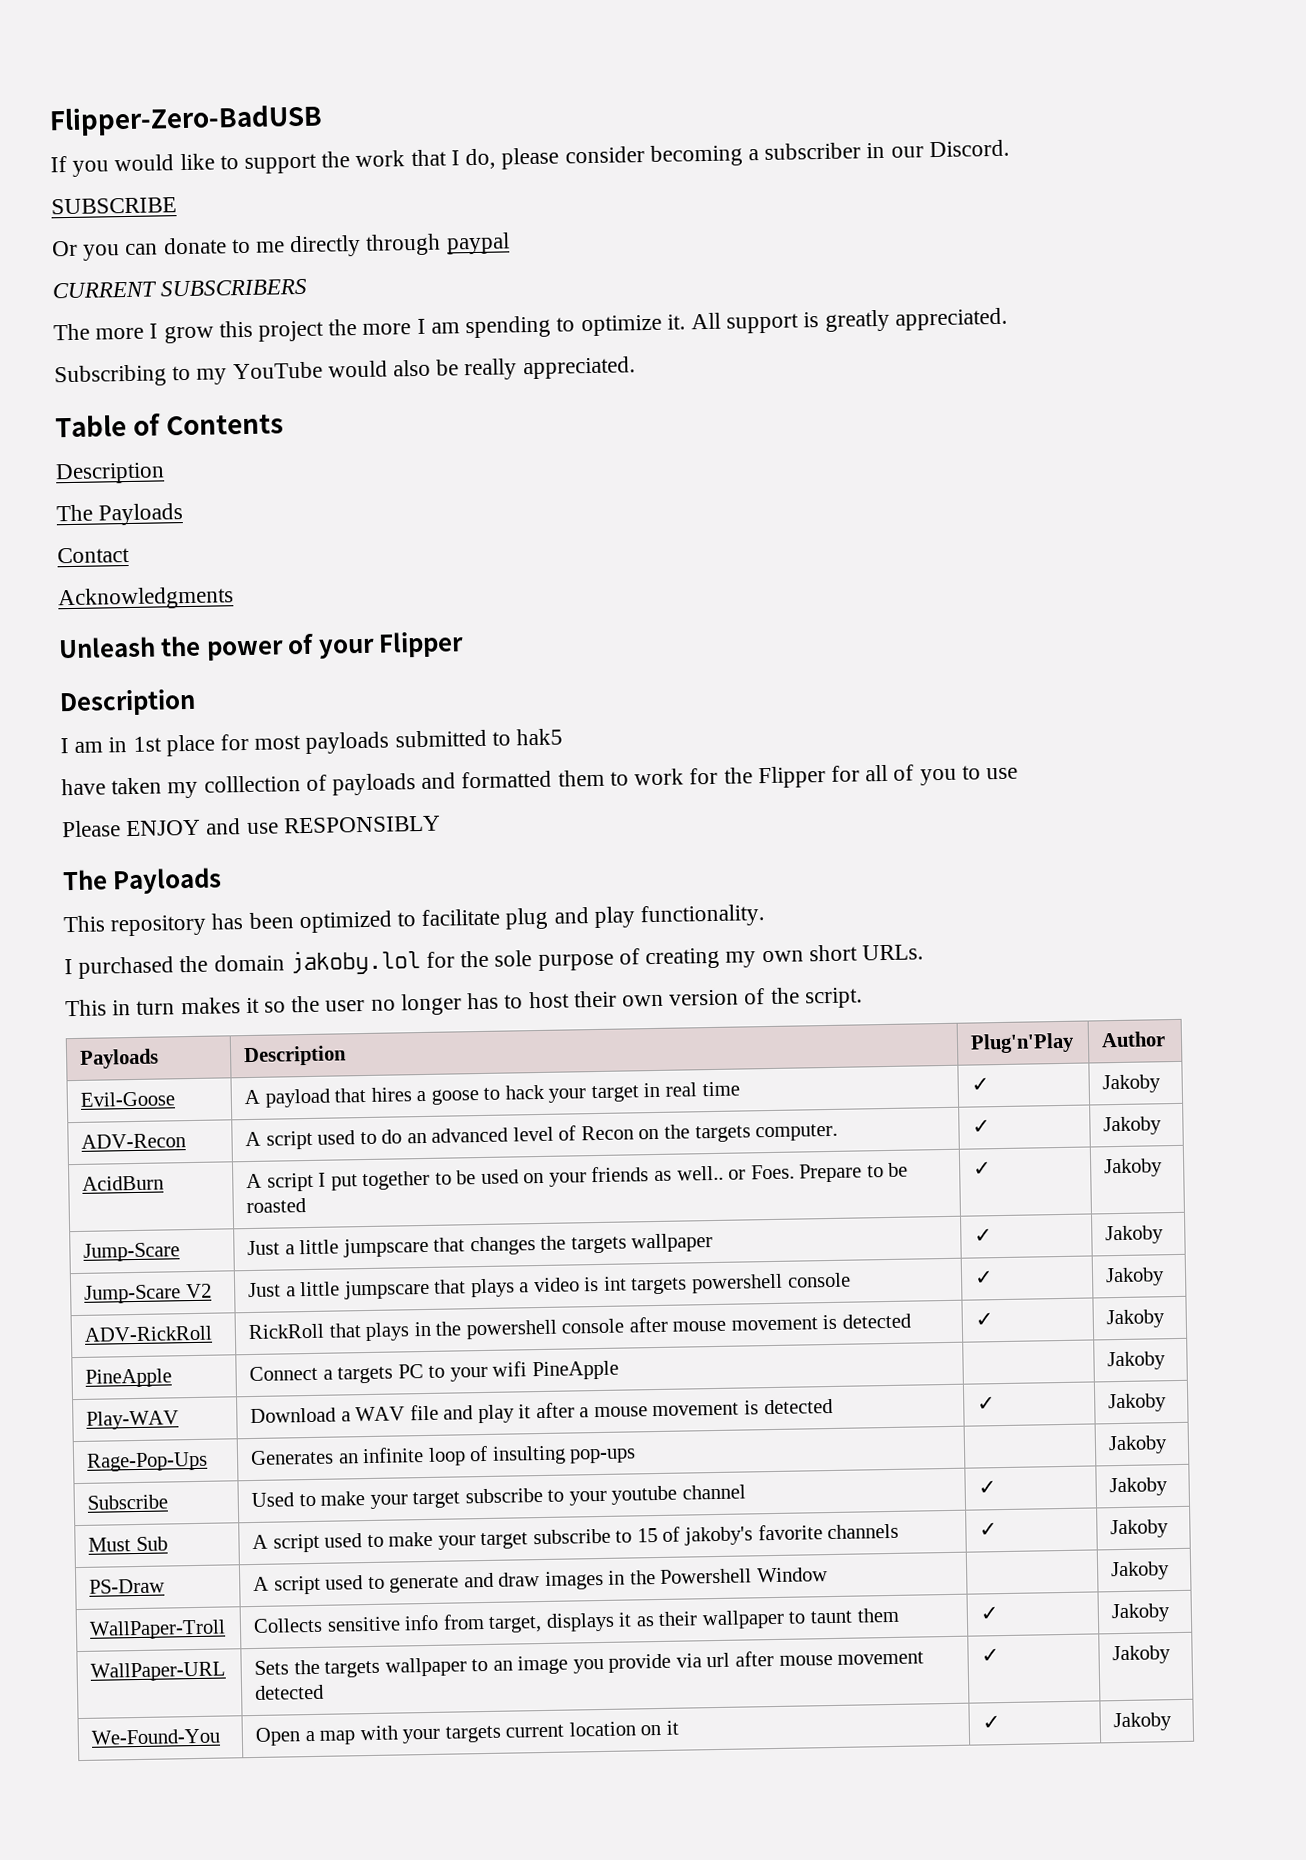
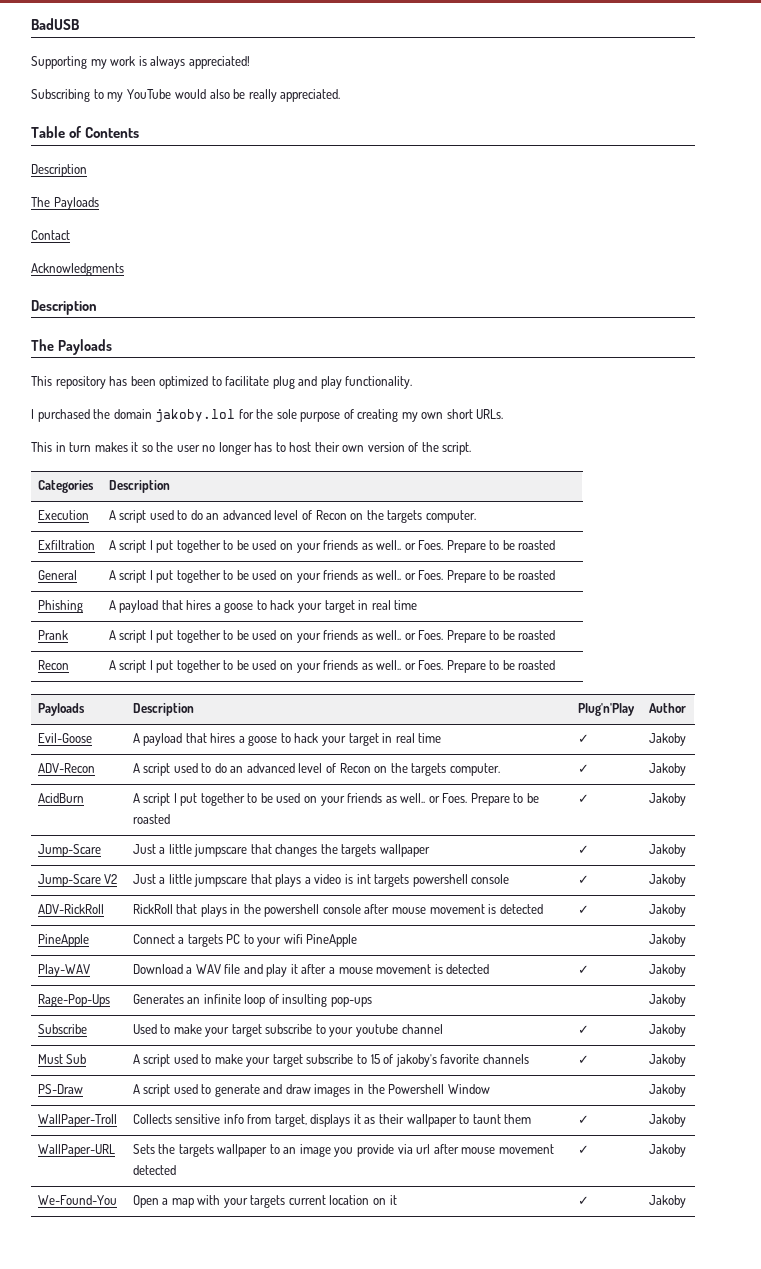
[49,103,323,137] [50,139,1010,177] [51,197,177,215] [52,232,510,261] [52,278,308,299] [53,307,1008,344] Flipper-Zero-BadUSB // If you would like to support the work that I do, please consider becoming a subscriber in our Discord. // SUBSCRIBE // Or you can donate to me directly through paypal // CURRENT SUBSCRIBERS // The more I grow this project the more I am spending to optimize it. All support is greatly appreciated. -> [31,18,79,30] [31,56,250,69] BadUSB // Supporting my work is always appreciated!
[58,631,465,661] [59,688,196,717] [60,728,564,757] [61,764,1018,799] [62,815,441,838] Unleash the power of your Flipper // Description // I am in 1st place for most payloads submitted to hak5 // have taken my colllection of payloads and formatted them to work for the Flipper for all of you to use // Please ENJOY and use RESPONSIBLY -> [31,300,97,315] Description
(863, 998) none -> [37,480,94,493] [108,480,170,493] [37,510,89,520] [108,510,476,523] [37,540,95,550] [108,540,556,553] [37,570,77,580] [108,570,556,583] [37,600,83,613] [108,600,418,613] [37,630,68,640] [108,630,556,643] [37,660,69,670] [108,660,556,673] // Categories | Description // Execution | A script used to do an advanced level of Recon on the targets computer. // Exfiltration | A script I put together to be used on your friends as well.. or Foes. Prepare to be roasted // General | A script I put together to be used on your friends as well.. or Foes. Prepare to be roasted // Phishing | A payload that hires a goose to hack your target in real time // Prank | A script I put together to be used on your friends as well.. or Foes. Prepare to be roasted // Recon | A script I put together to be used on your friends as well.. or Foes. Prepare to be roasted

